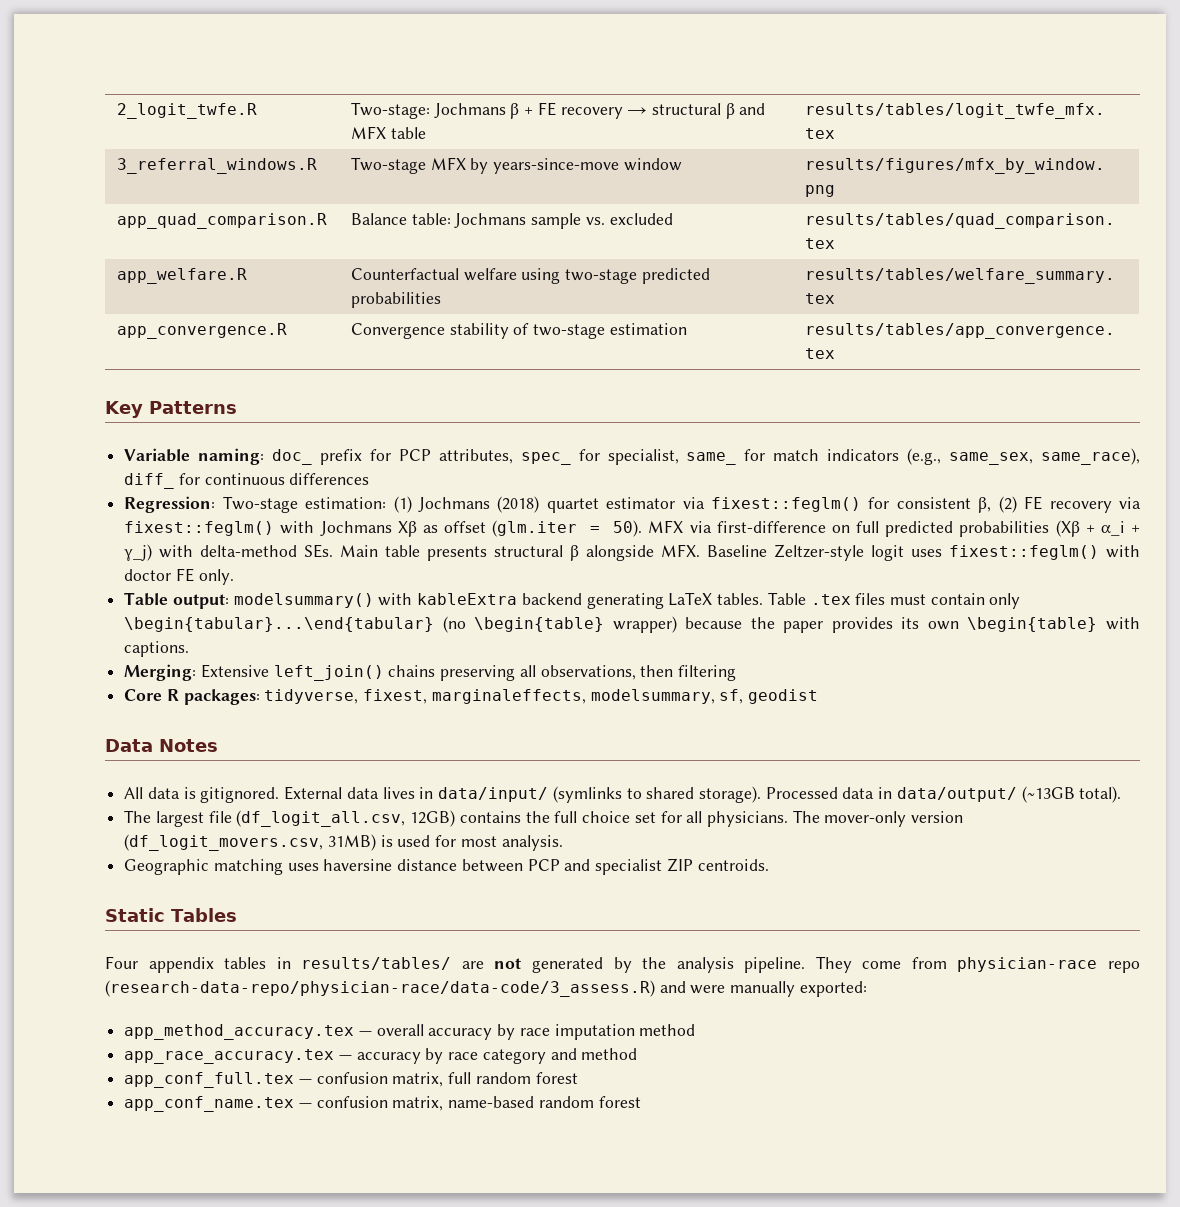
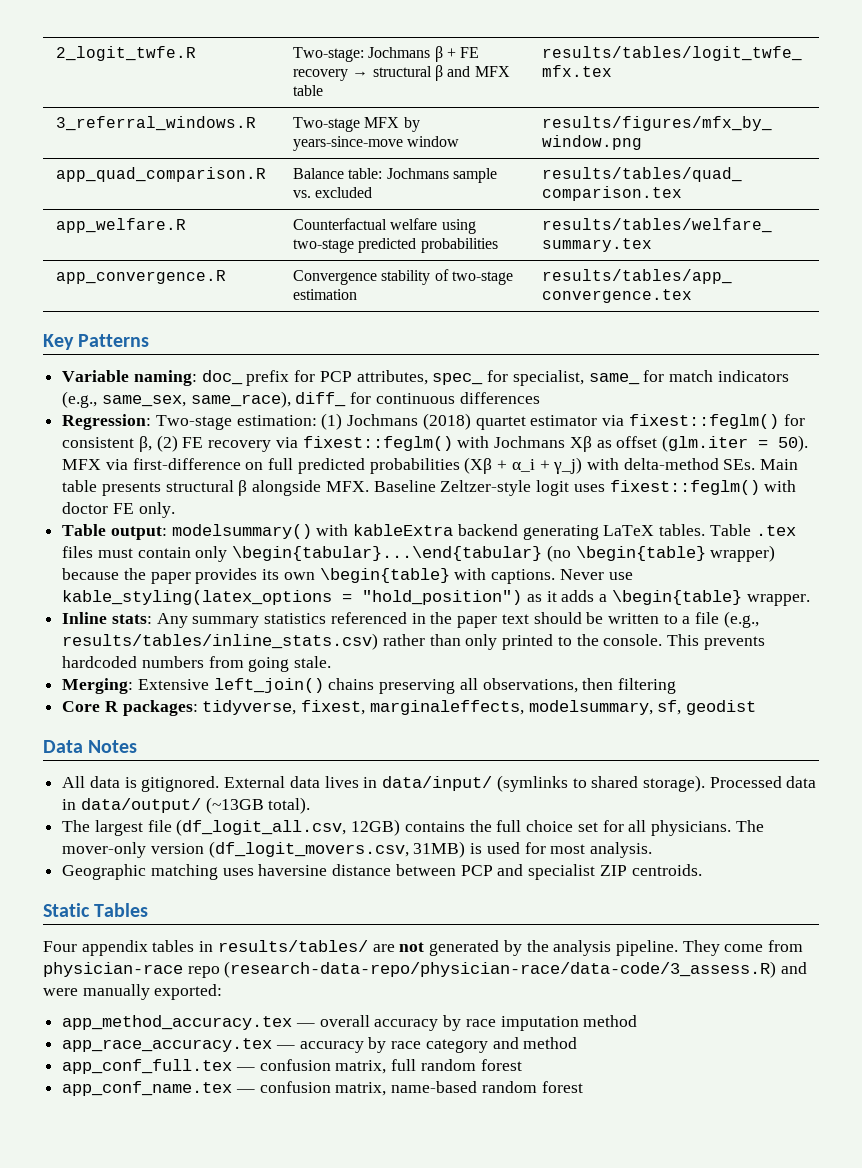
(190, 649) none -> [559,569,633,580] [62,590,810,606] [62,611,759,628] [62,633,765,650] [62,656,332,672] Never use kable_styling(latex_options = "hold_position") as it adds a \begin{table} wrapper. // Inline stats: Any summary statistics referenced in the paper text should be written to a file (e.g., results/tables/inline_stats.csv) rather than only printed to the console. This prevents hardcoded numbers from going stale.

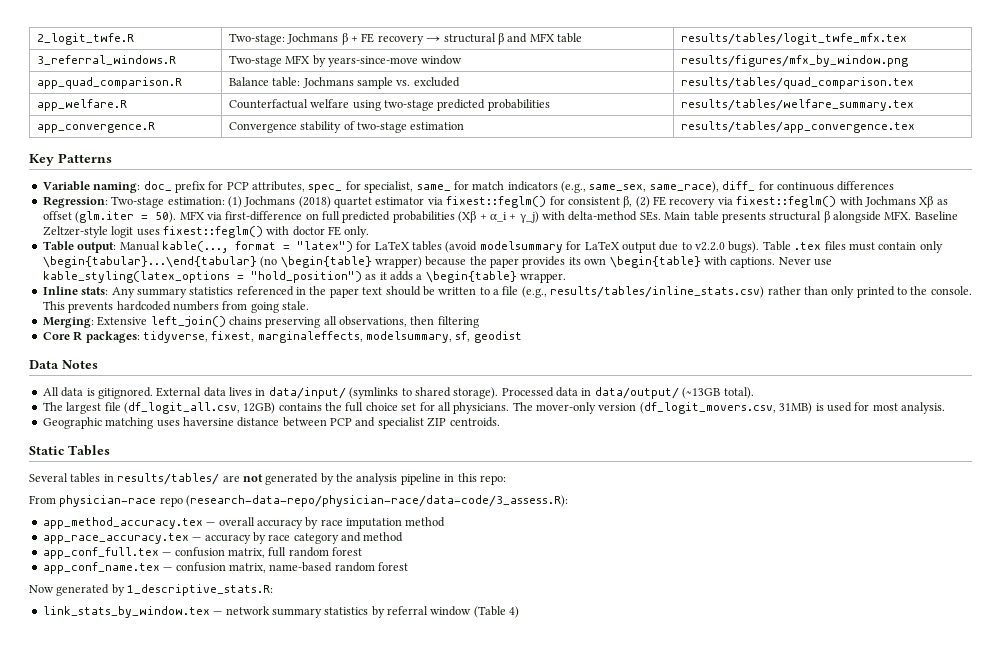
[171,524,706,540] modelsummary() with kableExtra backend generating LaTeX tables. -> [119,241,760,253] Manual kable(..., format = "latex") for LaTeX tables (avoid modelsummary for LaTeX output due to v2.2.0 bugs).
[43,940,148,956] Four appendix -> [29,473,68,482] Several
[615,940,804,956] [43,961,808,978] [43,984,223,1000] pipeline. They come from physician-race repo (research-data-repo/physician-race/data-code/3_assess.R) and were manually exported: -> [400,473,506,485] [29,495,569,507] pipeline in this repo: // From physician-race repo (research-data-repo/physician-race/data-code/3_assess.R):
(583, 1087) none -> [29,584,274,596] [42,606,520,618] // Now generated by 1_descriptive_stats.R: // link_stats_by_window.tex — network summary statistics by referral window (Table 4)

